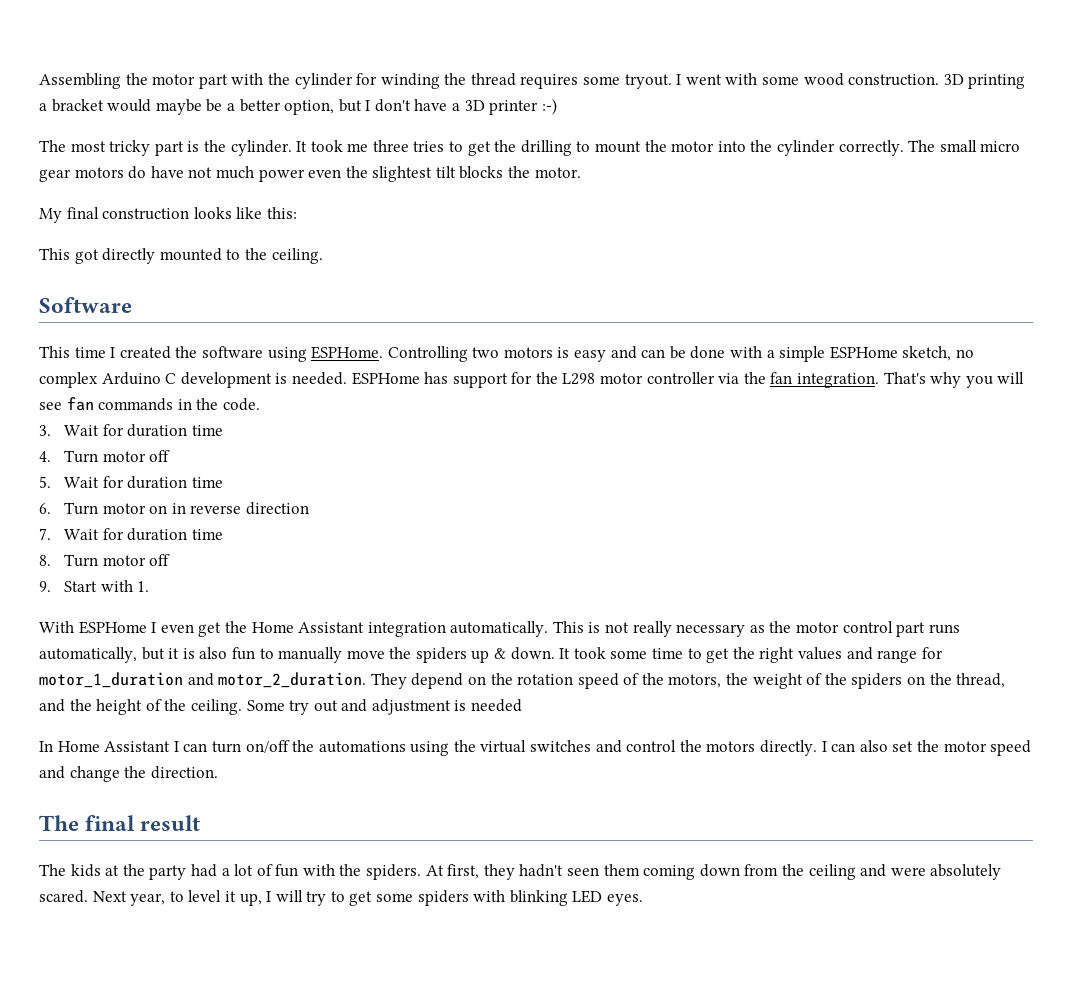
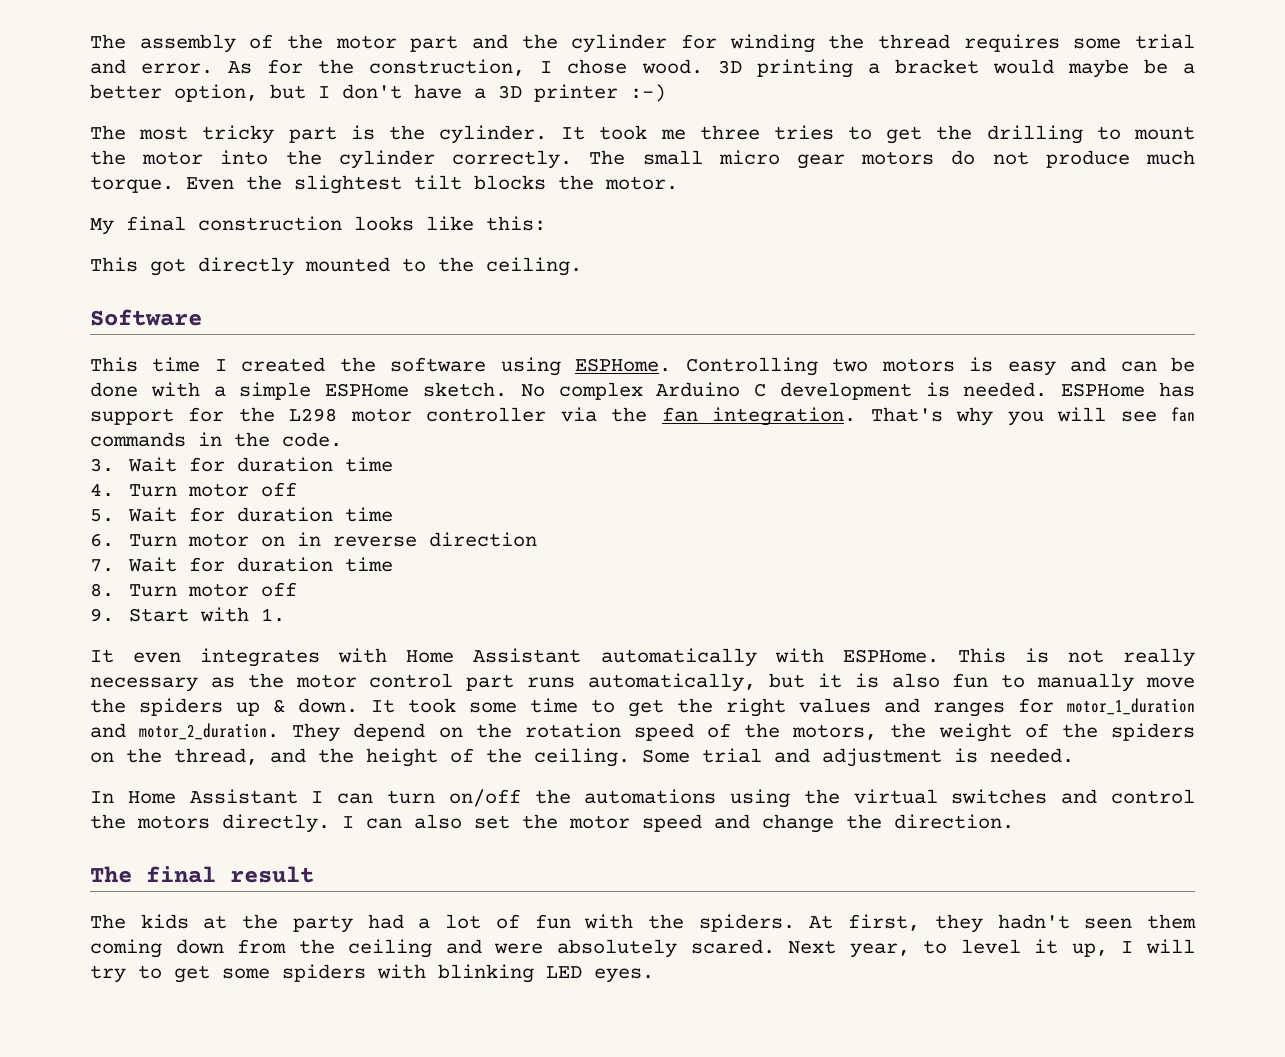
[39,73,121,89] Assembling -> [90,34,274,53] The assembly of
[231,73,264,85] with -> [472,34,508,49] and
[624,73,940,89] tryout. I went with some wood construction. -> [1134,34,1195,49] [90,59,703,76] trial and error. As for the construction, I chose wood.
[150,166,342,182] have not much power even -> [992,150,1195,168] [90,176,234,193] not produce much torque. Even
[902,346,974,361] sketch, no -> [422,382,545,397] sketch. No
[39,621,549,637] With ESPHome I even get the Home Assistant integration automatically. -> [90,648,939,667] It even integrates with Home Assistant automatically with ESPHome.
[877,650,918,663] range -> [933,702,1005,717] ranges
[289,700,338,715] try out -> [702,748,762,763] trial
[471,699,523,712] needed -> [990,748,1074,763] needed.

